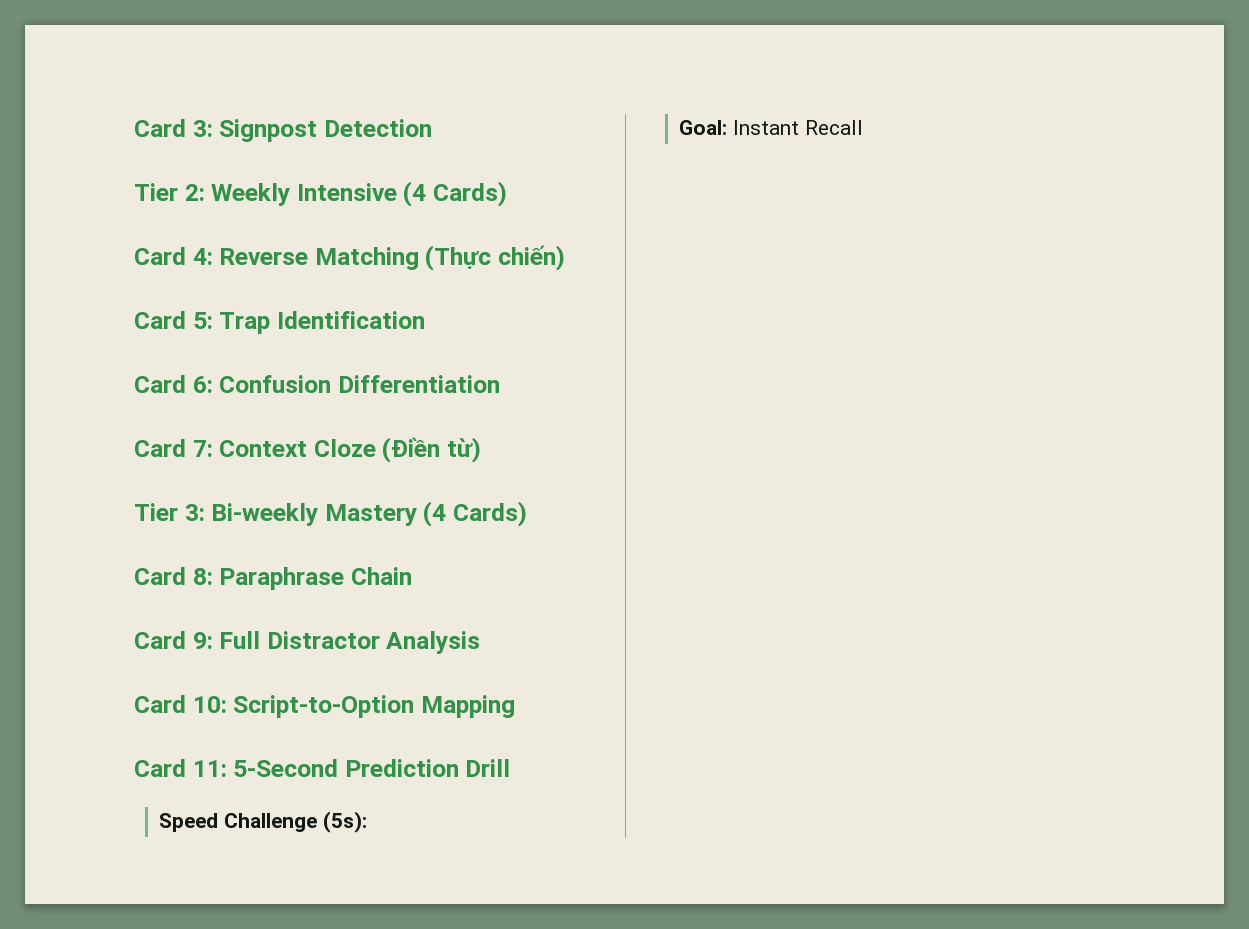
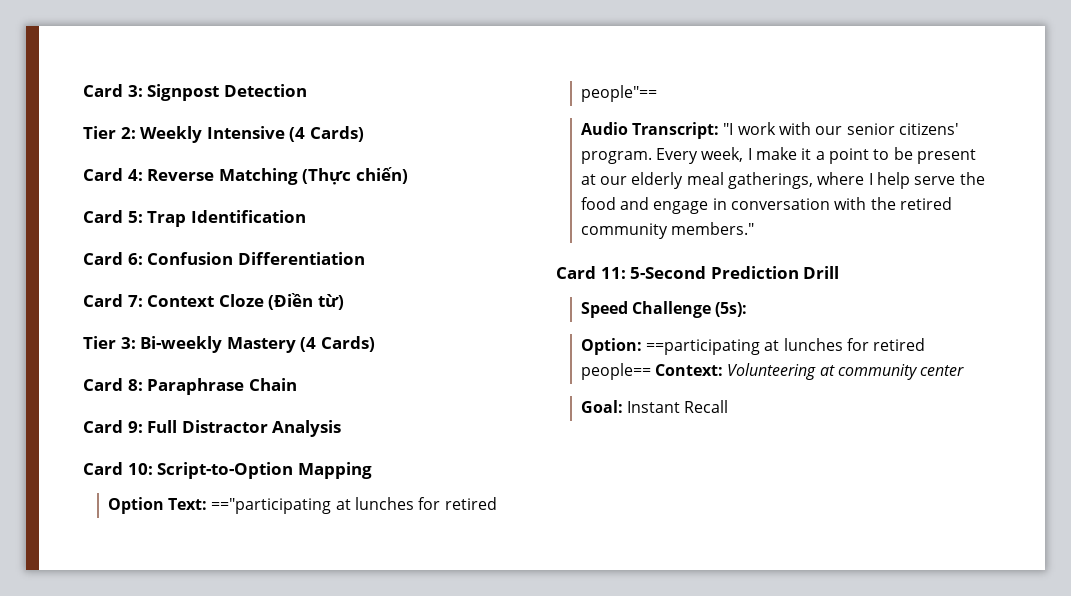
(515, 706) none -> [107,497,497,514] [580,85,657,102] [580,122,959,139] [580,147,976,164] [580,172,985,189] [580,197,952,214] [580,222,755,239] // Option Text: =="participating at lunches for retired people"== // Audio Transcript: "I work with our senior citizens' program. Every week, I make it a point to be present at our elderly meal gatherings, where I help serve the food and engage in conversation with the retired community members."
(367, 822) none -> [580,338,926,355] [580,363,965,380] // Option: ==participating at lunches for retired people== Context: Volunteering at community center

